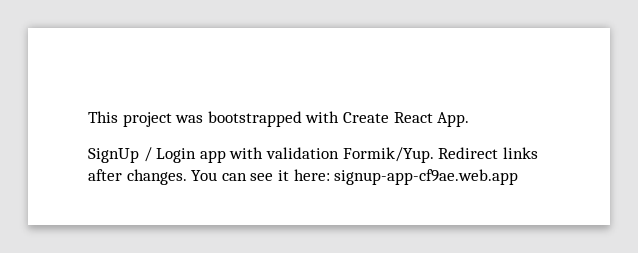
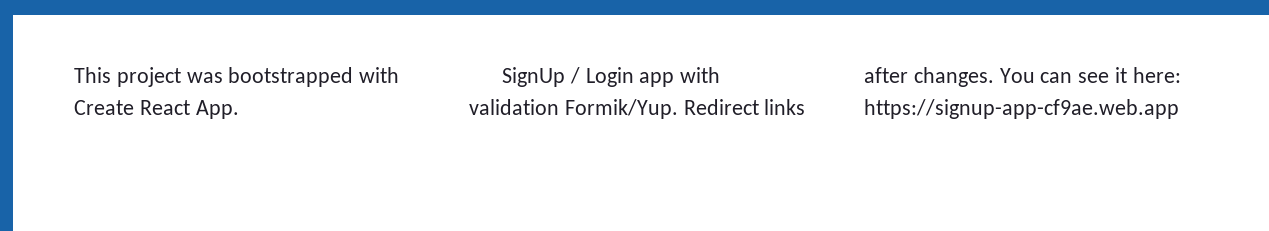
[334,169,519,185] signup-app-cf9ae.web.app -> [864,99,1179,119] https://signup-app-cf9ae.web.app

